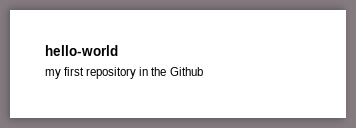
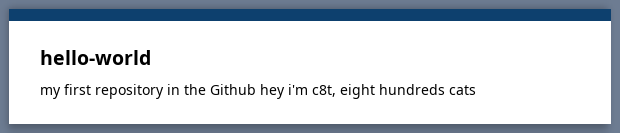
(203, 71) none -> [260,84,476,99] hey i'm c8t, eight hundreds cats

